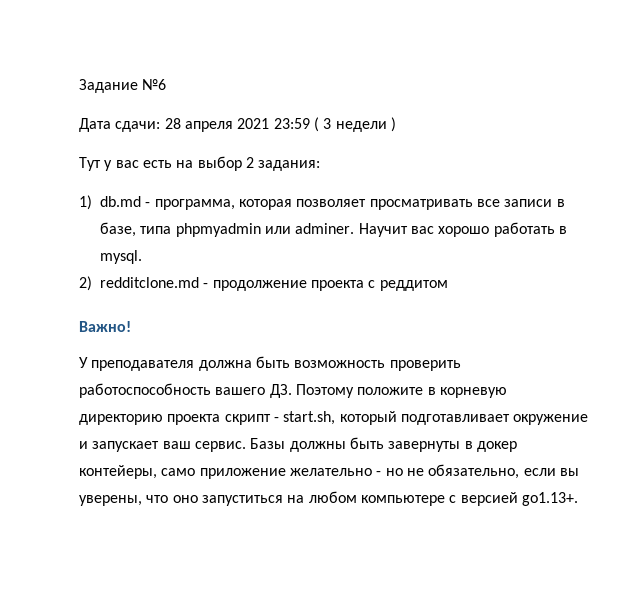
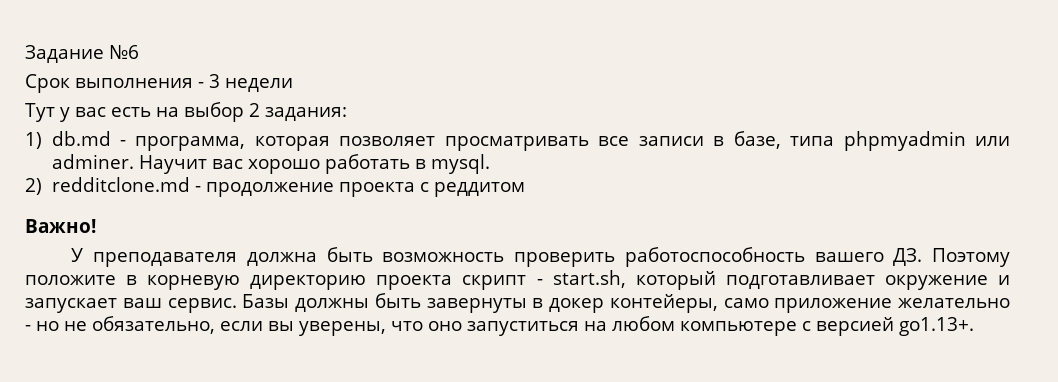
[79,117,319,132] Дата сдачи: 28 апреля 2021 23:59 ( -> [25,74,204,93] Срок выполнения -
[390,117,396,132] ) -> (293, 85) none

